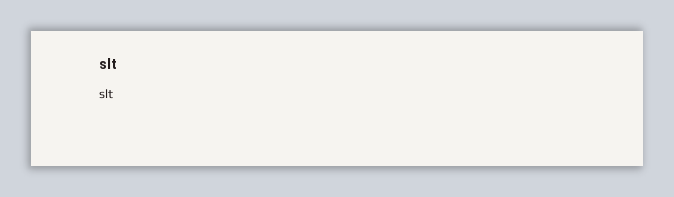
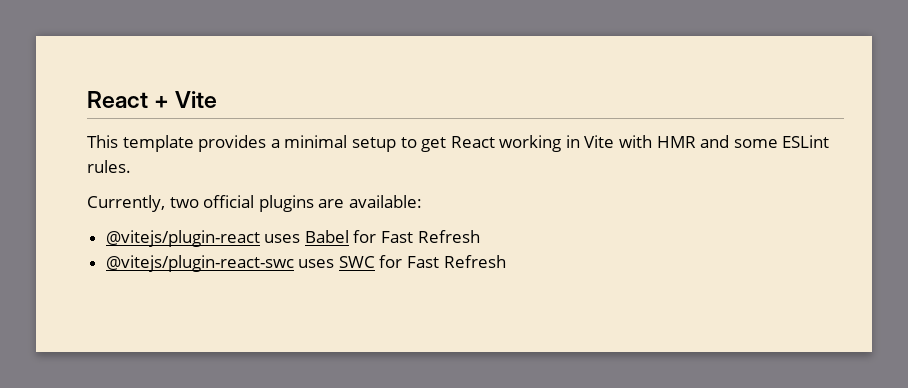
[99,58,117,69] [99,89,113,99] slt // slt -> [87,91,218,108] [87,135,830,152] [87,160,131,173] [87,195,422,212] [105,230,480,247] [105,255,506,272] React + Vite // This template provides a minimal setup to get React working in Vite with HMR and some ESLint rules. // Currently, two official plugins are available: // @vitejs/plugin-react uses Babel for Fast Refresh // @vitejs/plugin-react-swc uses SWC for Fast Refresh

